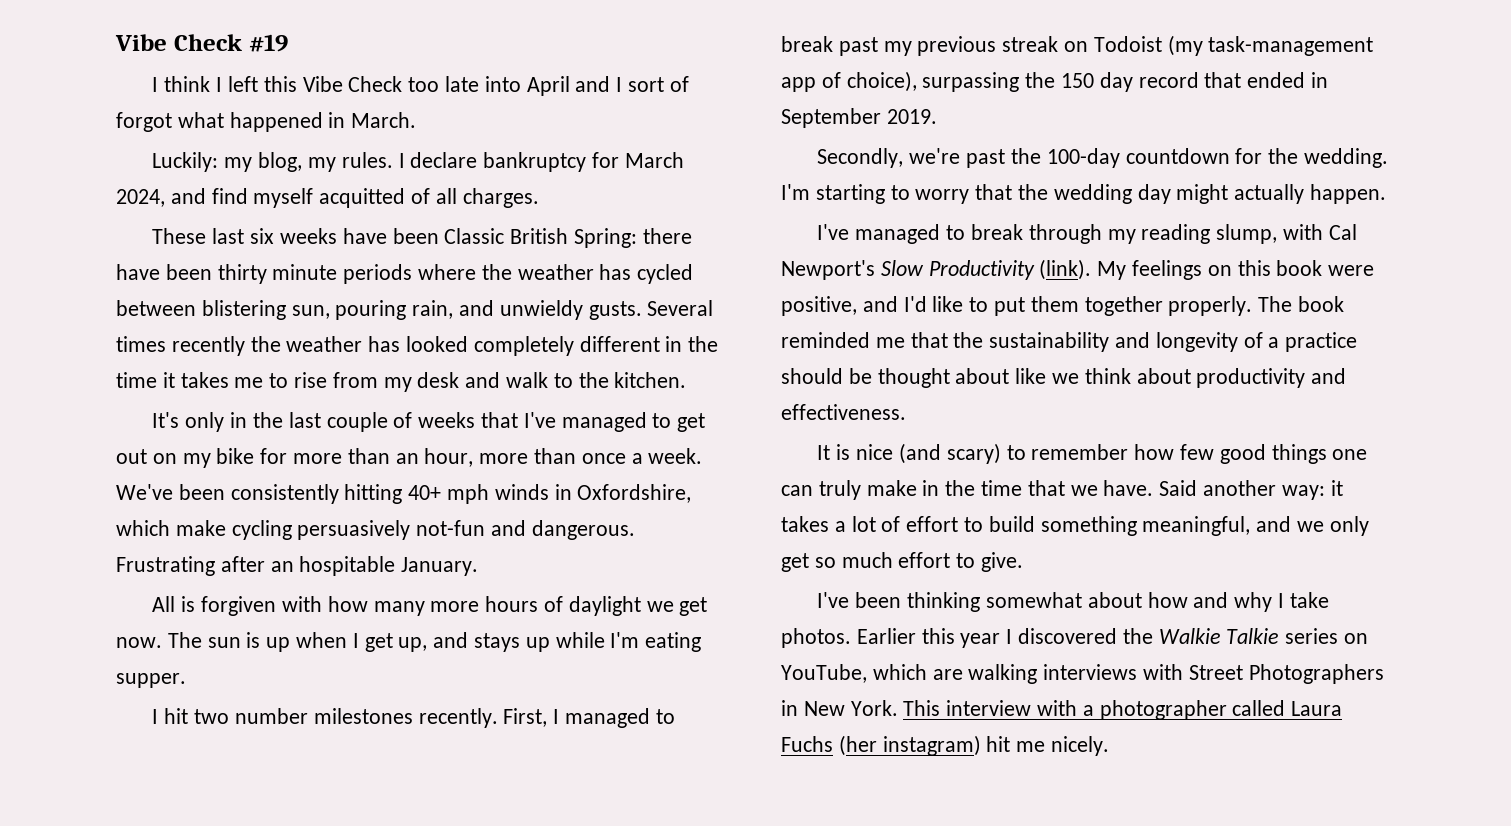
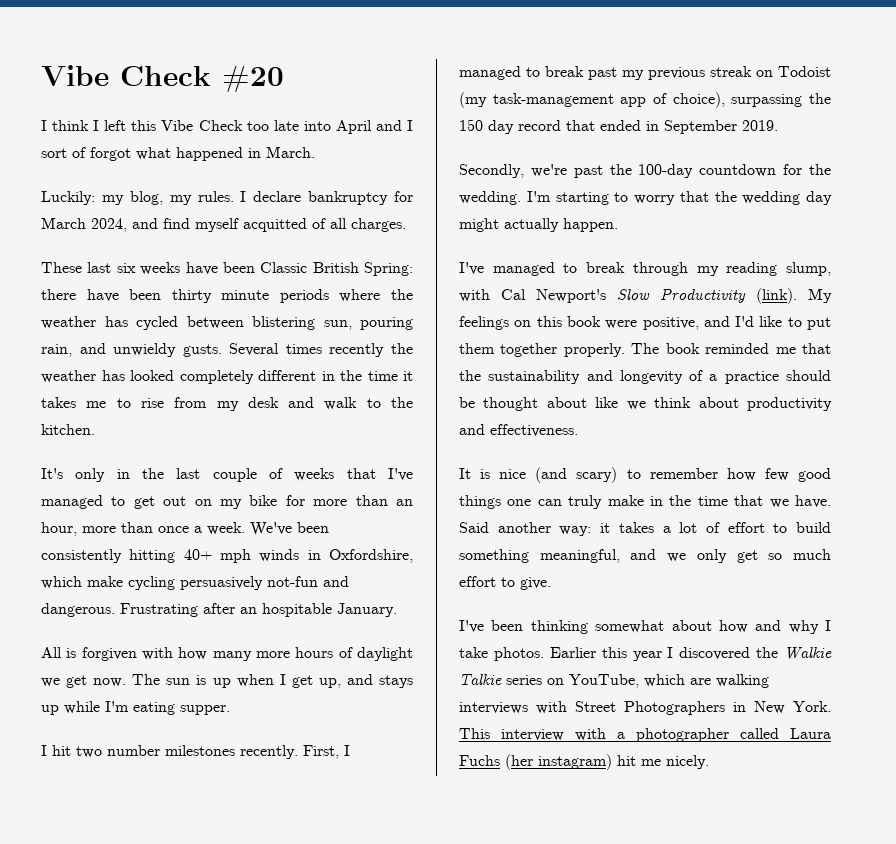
[115,34,288,52] Vibe Check #19 -> [41,65,284,92] Vibe Check #20

